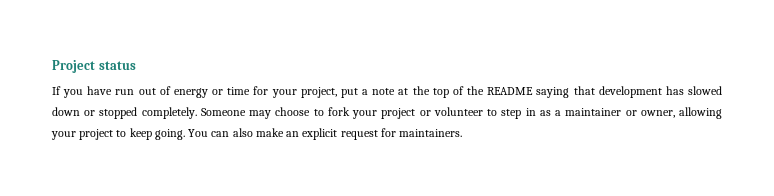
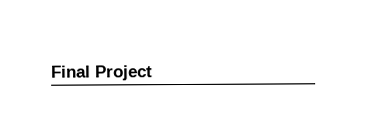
[52,60,136,73] [52,86,723,98] [52,107,722,119] [51,128,463,140] Project status // If you have run out of energy or time for your project, put a note at the top of the README saying that development has slowed down or stopped completely. Someone may choose to fork your project or volunteer to step in as a maintainer or owner, allowing your project to keep going. You can also make an explicit request for maintainers. -> [51,65,153,81] Final Project

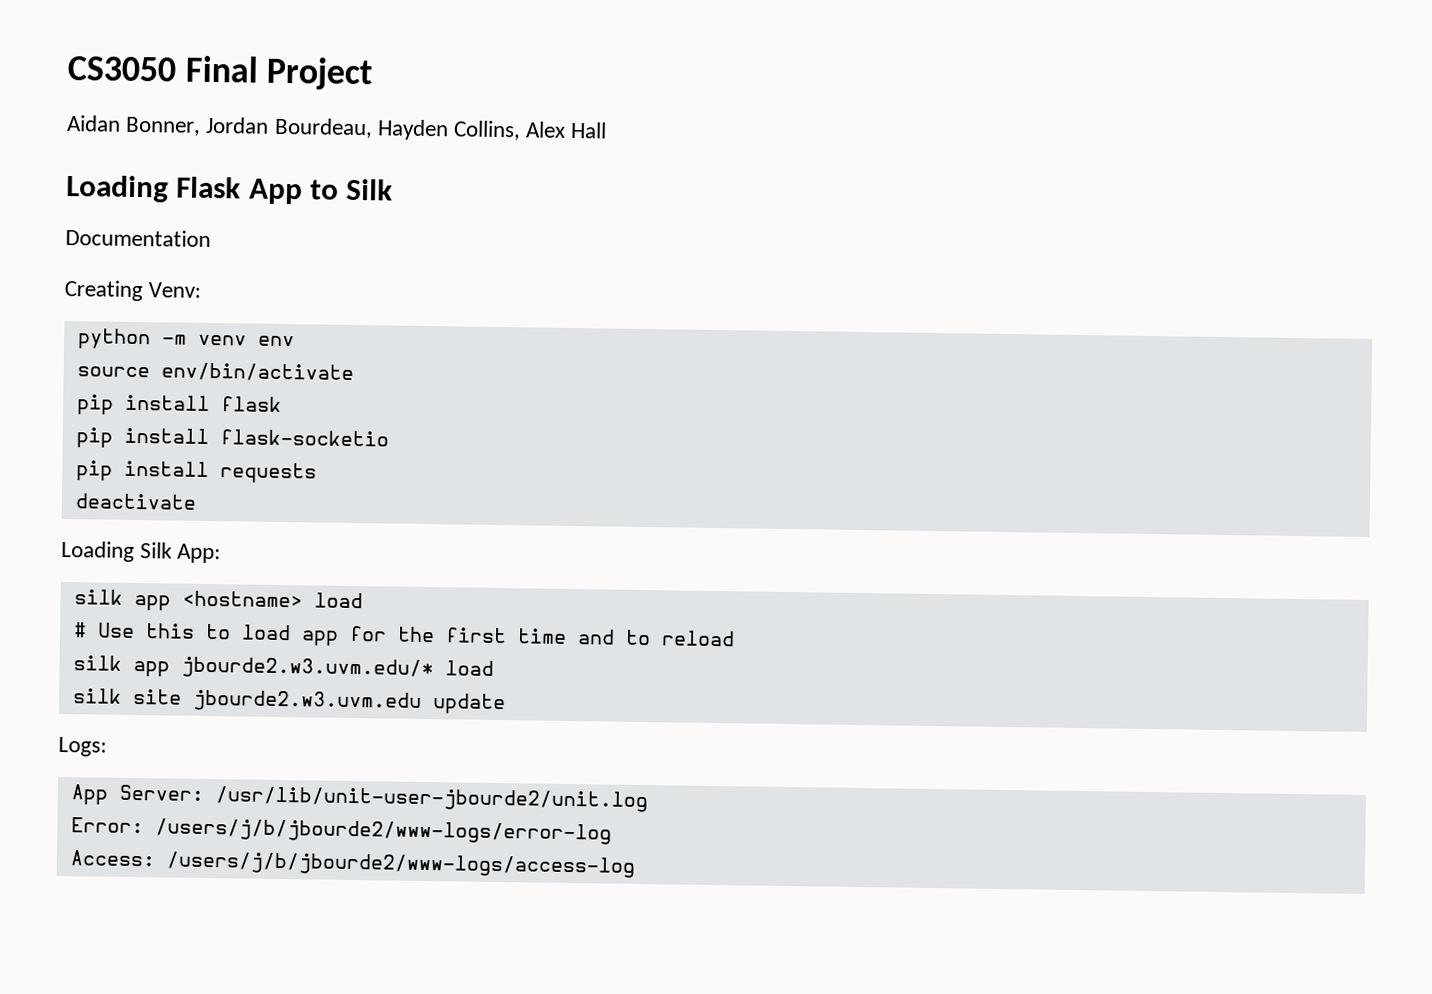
(51, 71) none -> [67,56,177,82] CS3050
(153, 73) none -> [66,115,608,141] [66,175,394,205] [65,229,211,248] [64,280,202,302] [76,328,295,350] [76,362,354,382] [76,394,282,415] [75,427,389,448] [75,460,317,484] [74,493,196,510] [61,540,222,564] [73,589,363,611] [73,622,735,647] [72,655,494,681] [72,688,506,715] [58,736,107,757] [70,784,648,813] [70,817,612,845] [69,850,636,878] // Aidan Bonner, Jordan Bourdeau, Hayden Collins, Alex Hall // Loading Flask App to Silk // Documentation // Creating Venv: // python -m venv env // source env/bin/activate // pip install flask // pip install flask-socketio // pip install requests // deactivate // Loading Silk App: // silk app <hostname> load // # Use this to load app for the first time and to reload // silk app jbourde2.w3.uvm.edu/* load // silk site jbourde2.w3.uvm.edu update // Logs: // App Server: /usr/lib/unit-user-jbourde2/unit.log // Error: /users/j/b/jbourde2/www-logs/error-log // Access: /users/j/b/jbourde2/www-logs/access-log

